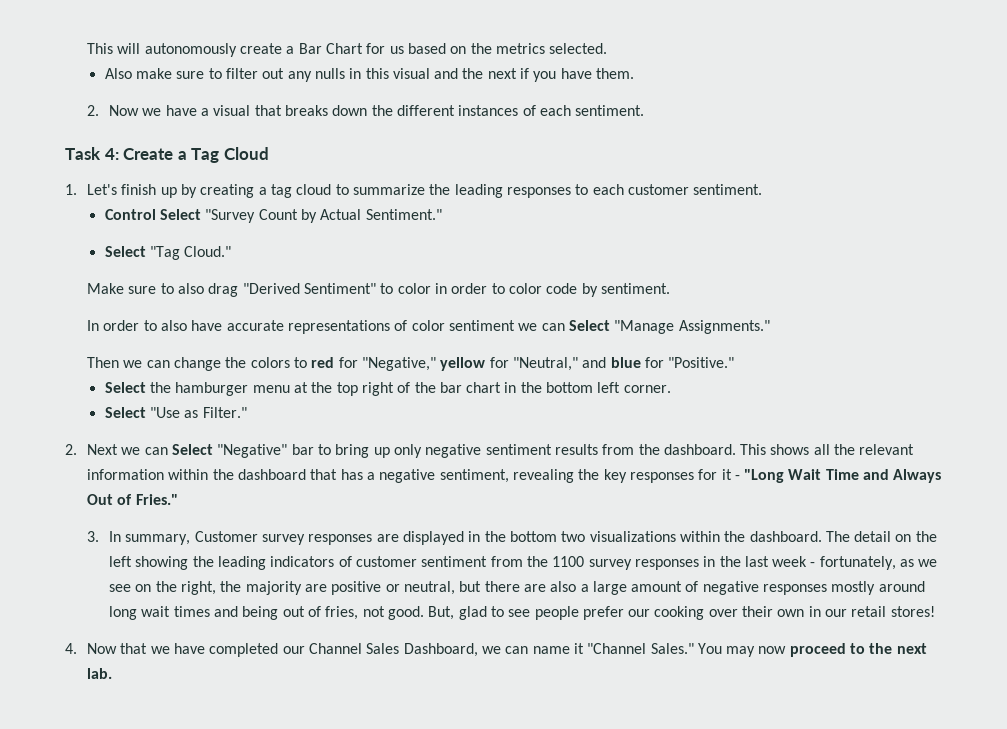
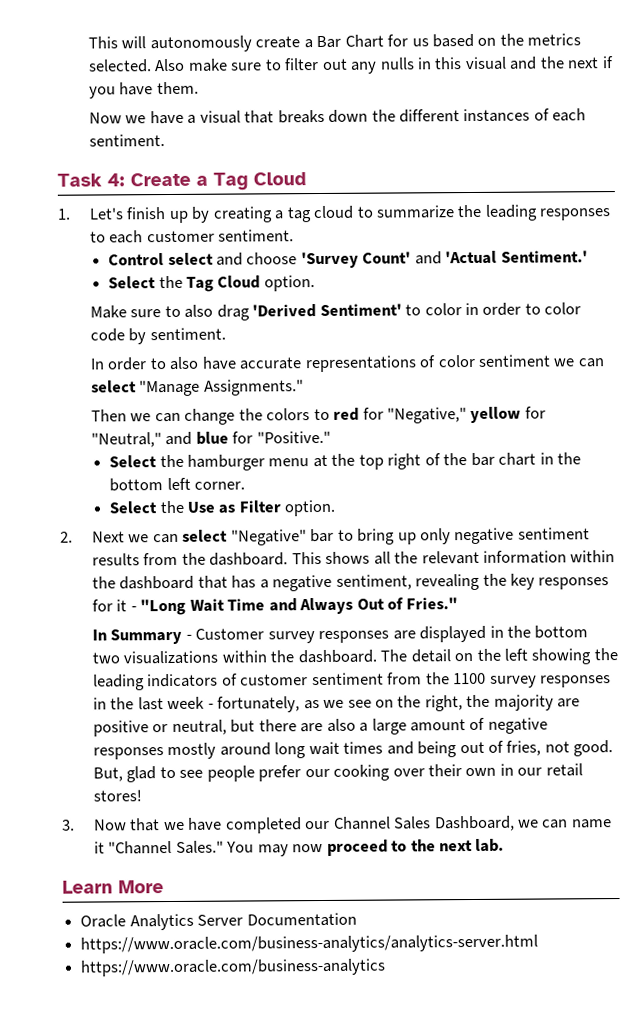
(608, 48) // -> (152, 66) none
[87,105,100,116] 2. -> (199, 88) none
[159,209,442,223] [104,246,232,260] Select "Survey Count by Actual Sentiment." // Select "Tag Cloud." -> [167,250,588,269] [108,275,315,292] select and choose 'Survey Count' and 'Actual Sentiment.' // Select the Tag Cloud option.
[242,283,376,294] "Derived Sentiment" -> [252,303,402,318] 'Derived Sentiment'
[568,320,610,331] Select -> [90,380,137,393] select
[149,407,247,418] "Use as Filter." -> [159,499,336,517] the Use as Filter option.
[171,444,213,455] Select -> [182,529,229,542] select
[87,531,191,545] 3. In summary, -> [91,628,192,645] In Summary -
[65,643,77,654] 4. -> [62,819,75,831] 3.
(113, 673) none -> [62,880,164,894] [80,912,357,931] [80,934,539,954] [80,958,387,977] // Learn More // Oracle Analytics Server Documentation // https://www.oracle.com/business-analytics/analytics-server.html // https://www.oracle.com/business-analytics

